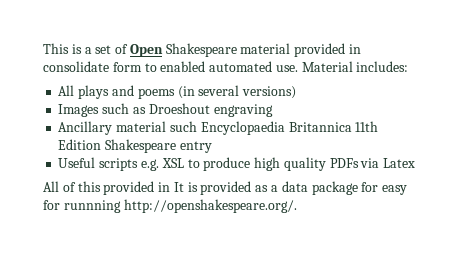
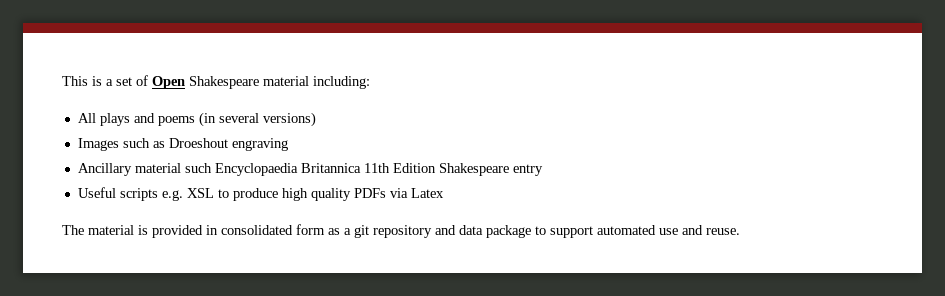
[294,43,362,57] [43,61,409,72] provided in consolidate form to enabled automated use. Material includes: -> [313,76,370,89] including:
[43,181,408,195] [43,199,297,213] All of this provided in It is provided as a data package for easy for runnning http://openshakespeare.org/. -> [62,224,740,238] The material is provided in consolidated form as a git repository and data package to support automated use and reuse.

